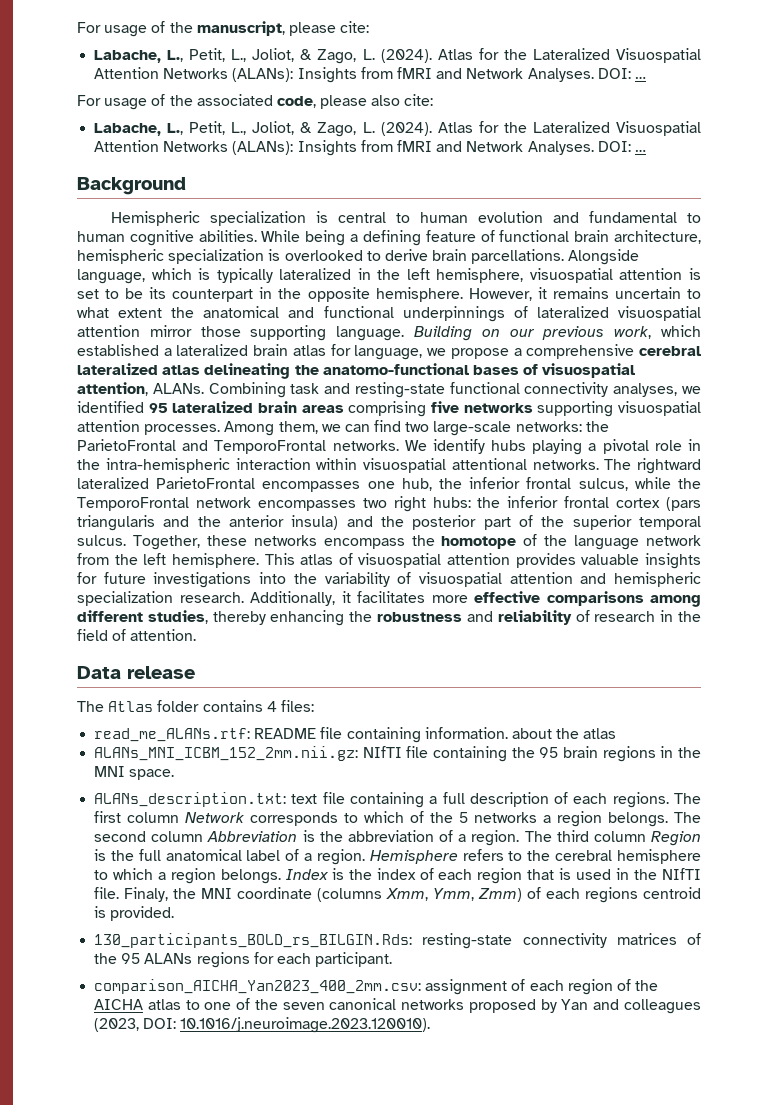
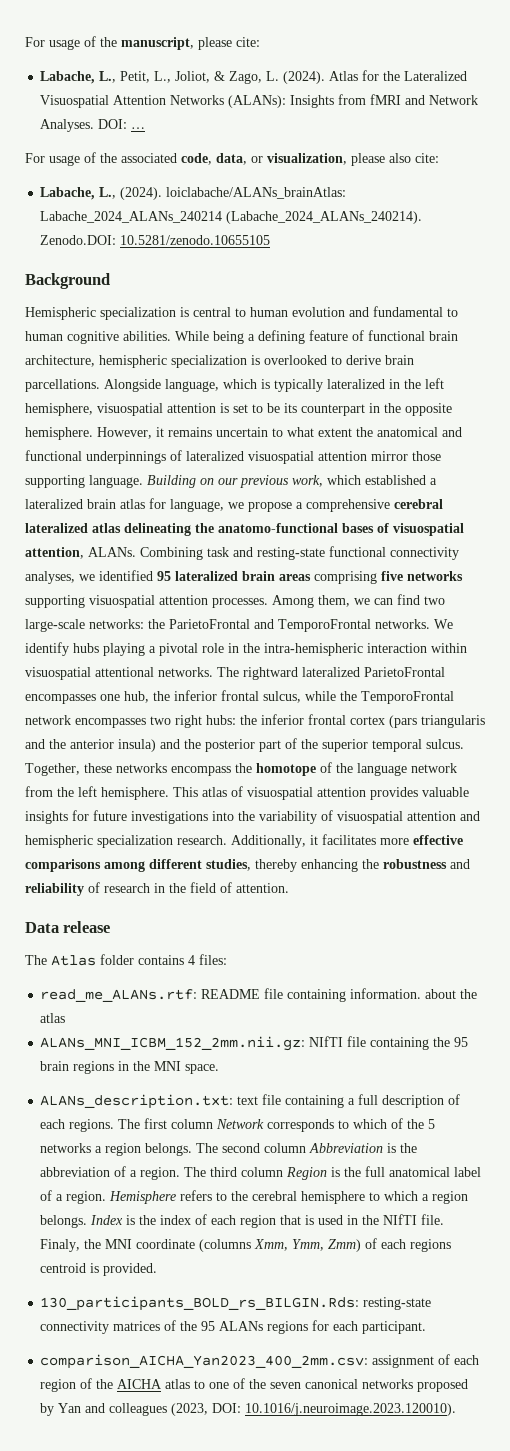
(316, 102) none -> [216,153,347,165] data, or visualization,
[189,121,702,137] [94,140,646,156] Petit, L., Joliot, & Zago, L. (2024). Atlas for the Lateralized Visuospatial Attention Networks (ALANs): Insights from fMRI and Network Analyses. DOI: … -> [120,187,347,200] [40,211,423,224] [40,235,271,245] (2024). loiclabache/ALANs_brainAtlas: Labache_2024_ALANs_240214 (Labache_2024_ALANs_240214). Zenodo.DOI: 10.5281/zenodo.10655105

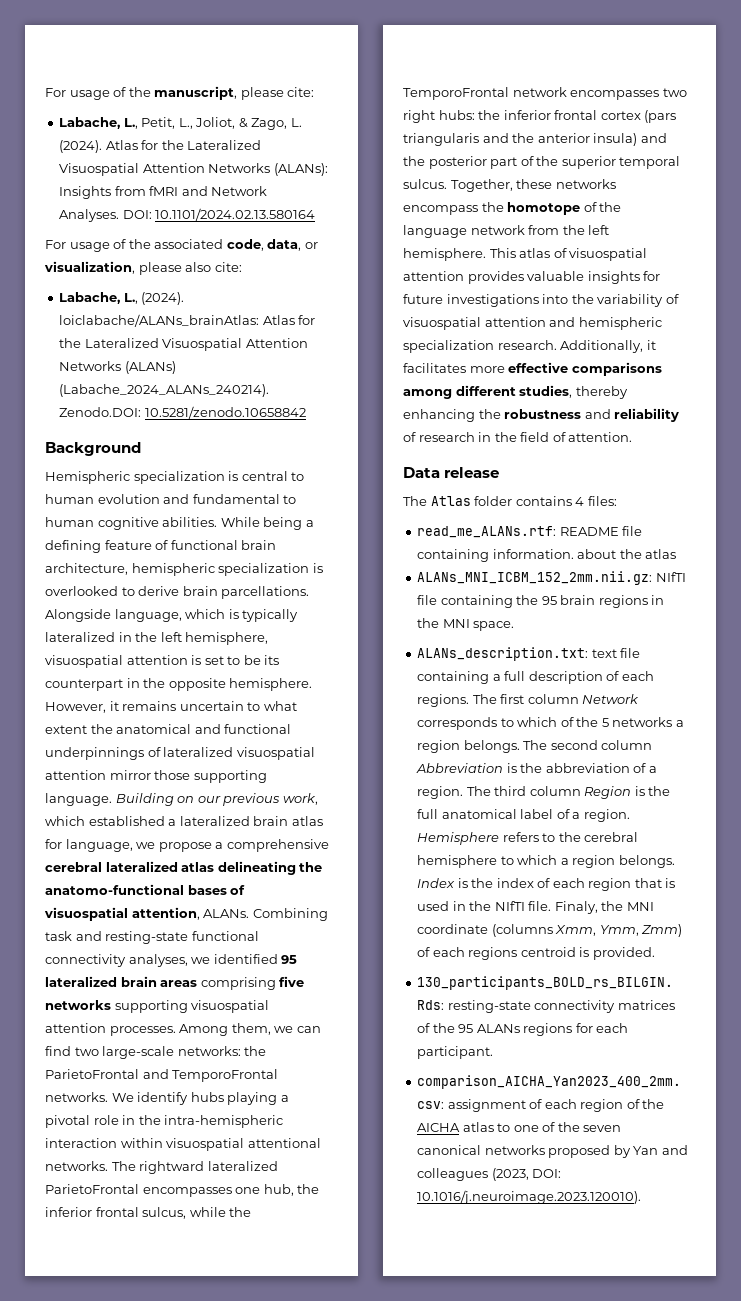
[131,127,146,129] … -> [155,208,316,221] 10.1101/2024.02.13.580164
[40,211,223,223] Labache_2024_ALANs_240214 -> [262,315,316,325] [59,338,308,351] [59,361,176,374] Atlas for the Lateralized Visuospatial Attention Networks (ALANs)
[120,235,271,245] 10.5281/zenodo.10655105 -> [144,406,306,419] 10.5281/zenodo.10658842

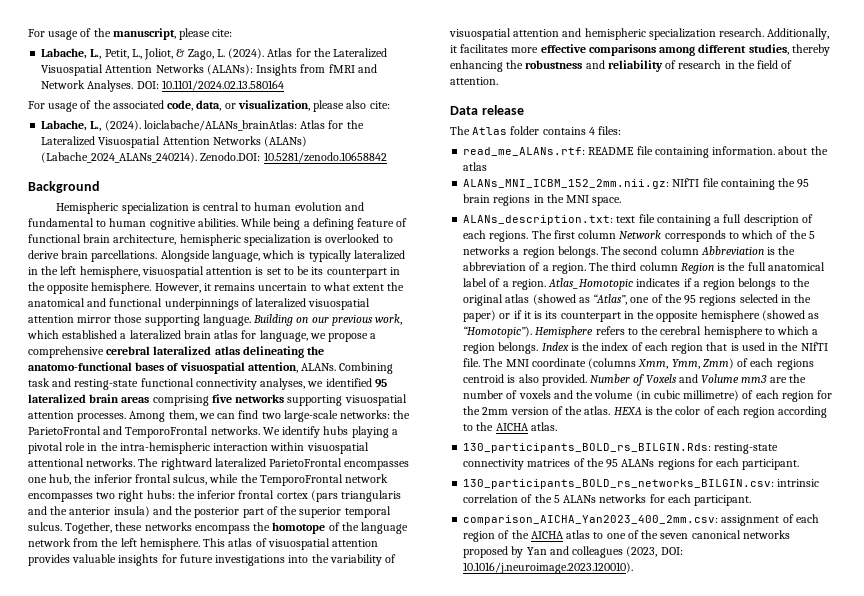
(630, 815) none -> [548,278,810,290] [463,294,812,306] [463,310,820,322] [463,326,533,338] Atlas_Homotopic indicates if a region belongs to the original atlas (showed as “Atlas”, one of the 95 regions selected in the paper) or if it is its counterpart in the opposite hemisphere (showed as “Homotopic”).
[554,901,624,914] Finaly, the -> [483,358,504,367] The
(590, 952) none -> [518,374,539,383] also
(655, 953) none -> [590,374,806,386] [463,390,833,402] [463,406,828,418] [463,422,557,431] Number of Voxels and Volume mm3 are the number of voxels and the volume (in cubic millimetre) of each region for the 2mm version of the atlas. HEXA is the color of each region according to the AICHA atlas.
(494, 1052) none -> [463,479,820,489] [463,494,752,506] // 130_participants_BOLD_rs_networks_BILGIN.csv: intrinsic correlation of the 5 ALANs networks for each participant.

